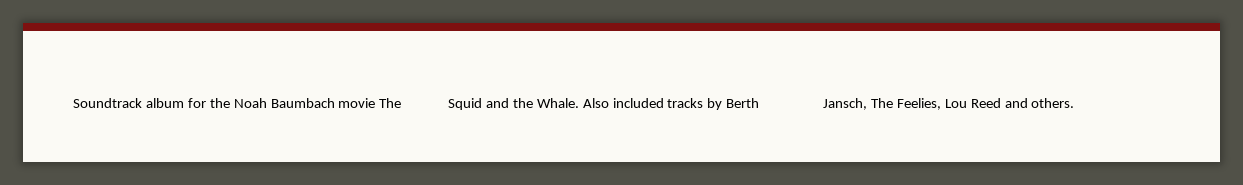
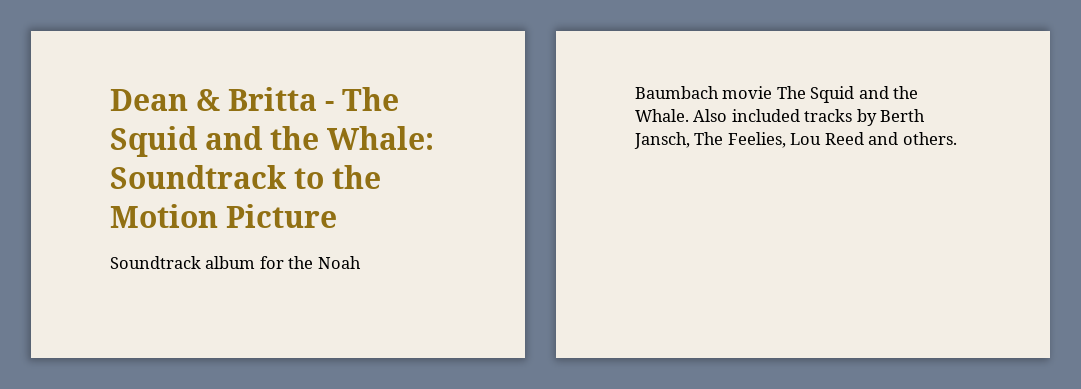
(73, 103) none -> [110,87,400,111] [110,126,435,157] [110,165,382,189] [110,204,338,228] Dean & Britta - The Squid and the Whale: Soundtrack to the Motion Picture //

